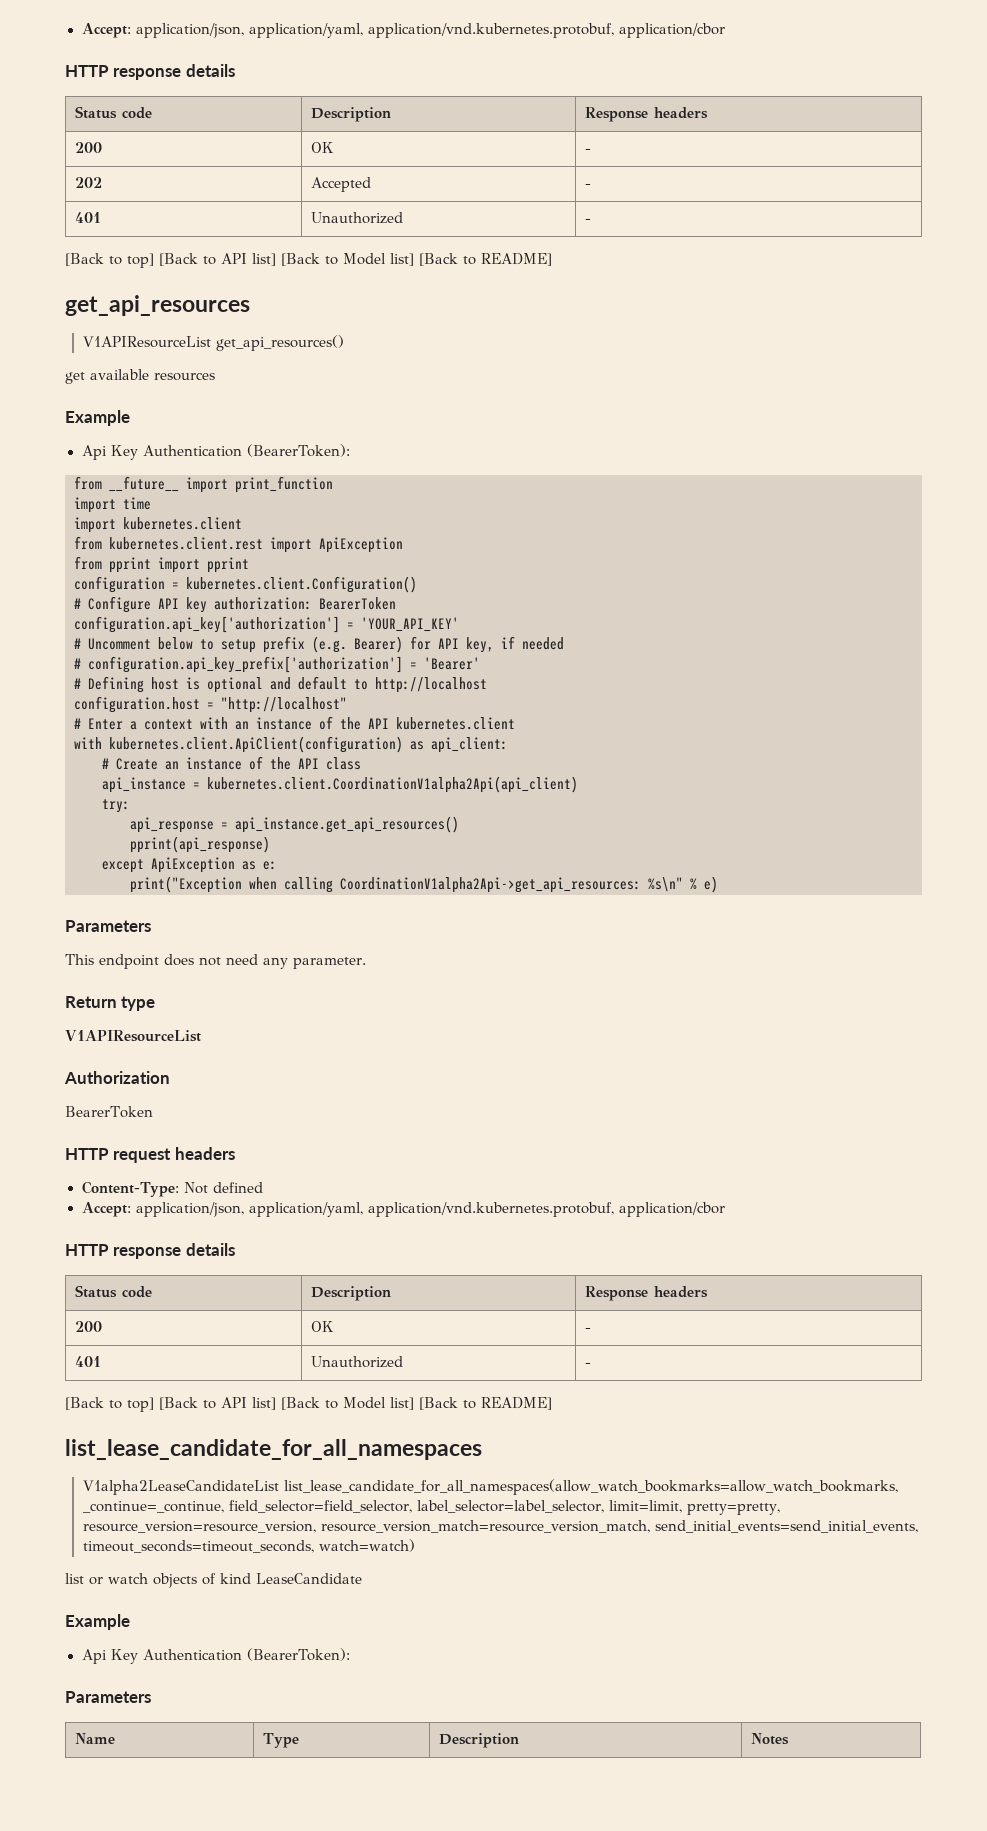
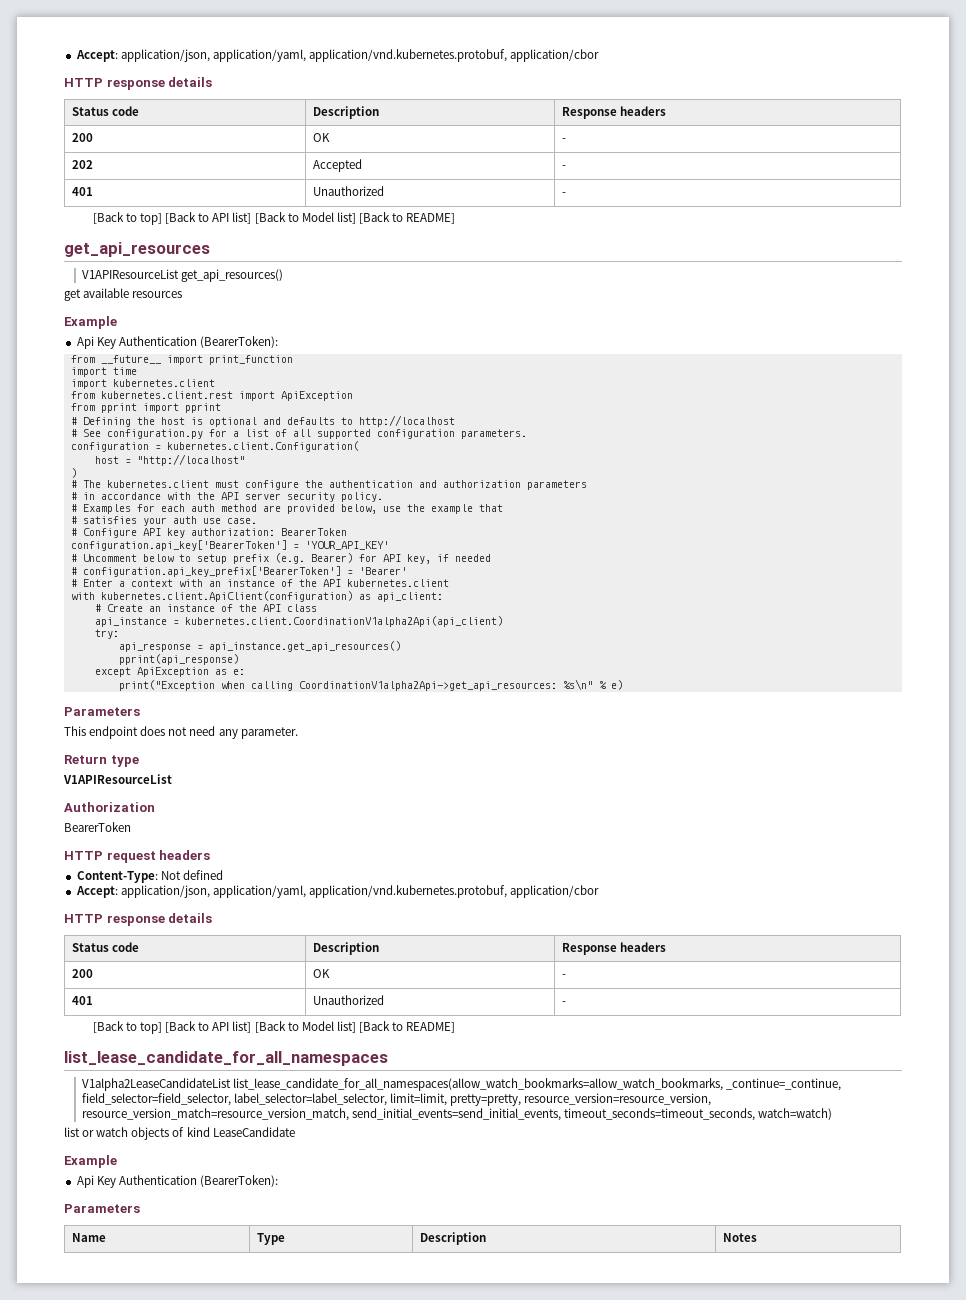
[74,576,417,593] configuration = kubernetes.client.Configuration() -> [70,415,455,427] [70,429,527,439] [70,441,359,452] [94,454,245,466] [70,468,77,478] [70,480,587,490] [70,492,383,502] [70,504,503,514] [70,516,257,526] # Defining the host is optional and defaults to http://localhost // # See configuration.py for a list of all supported configuration parameters. // configuration = kubernetes.client.Configuration( // host = "http://localhost" // ) // # The kubernetes.client must configure the authentication and authorization parameters // # in accordance with the API server security policy. // # Examples for each auth method are provided below, use the example that // # satisfies your auth use case.
[74,616,340,633] configuration.api_key['authorization'] -> [70,540,287,551] configuration.api_key['BearerToken']
[88,656,403,673] configuration.api_key_prefix['authorization'] -> [82,566,341,577] configuration.api_key_prefix['BearerToken']
[74,676,487,693] [74,696,347,713] // # Defining host is optional and default to http://localhost // configuration.host = "http://localhost" -> (407, 571) none

